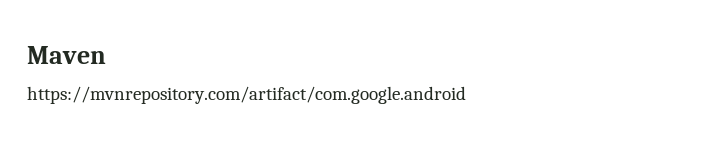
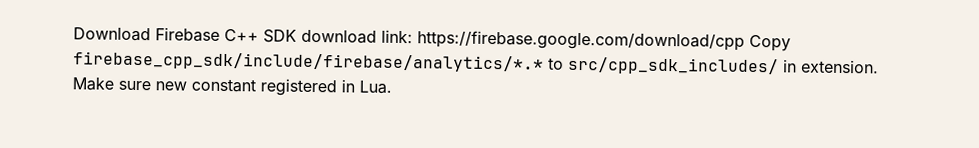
[27,46,106,64] [27,86,466,104] Maven // https://mvnrepository.com/artifact/com.google.android -> [73,27,791,52] [73,51,879,76] [72,77,392,97] Download Firebase C++ SDK download link: https://firebase.google.com/download/cpp Copy firebase_cpp_sdk/include/firebase/analytics/*.* to src/cpp_sdk_includes/ in extension. Make sure new constant registered in Lua.

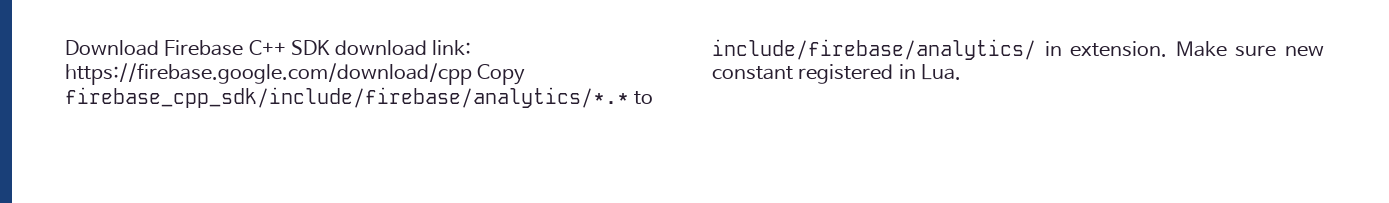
[568,56,779,76] src/cpp_sdk_includes/ -> [712,39,1036,60] include/firebase/analytics/

